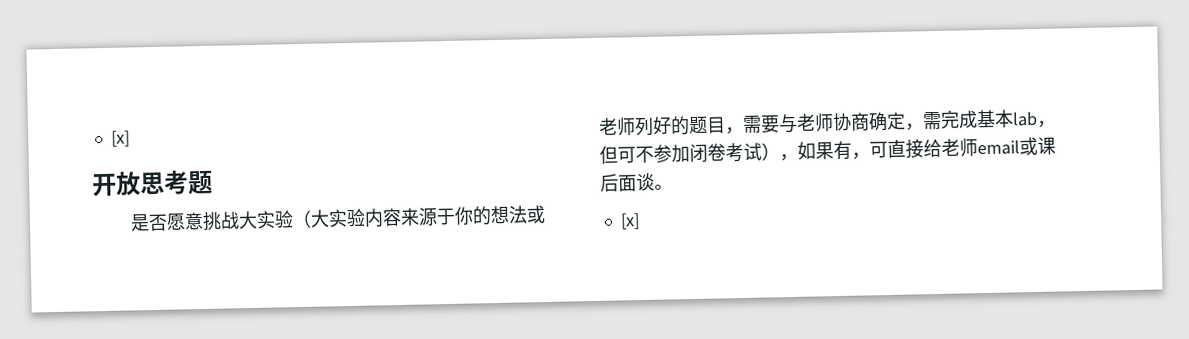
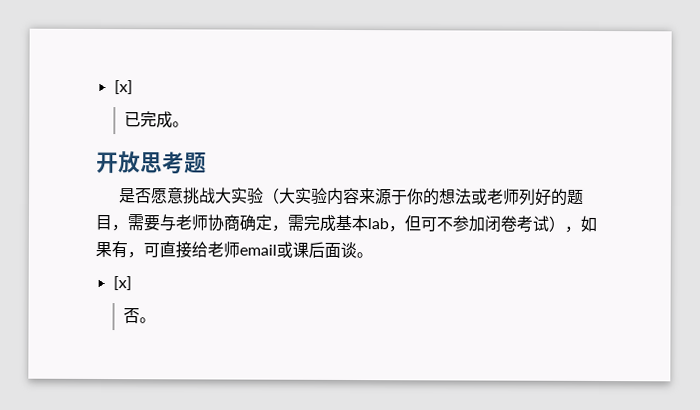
[110,130,130,147] [x] -> [113,80,133,95] [124,111,190,129] [x] // 已完成。
(640, 221) none -> [123,308,157,324] // 否。

